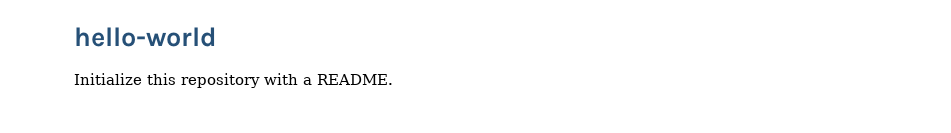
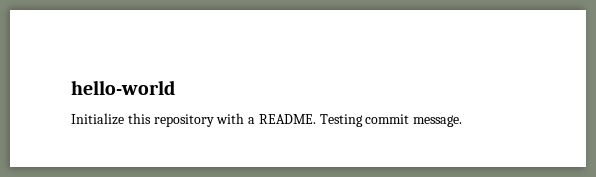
(393, 79) none -> [319,114,463,127] Testing commit message.

